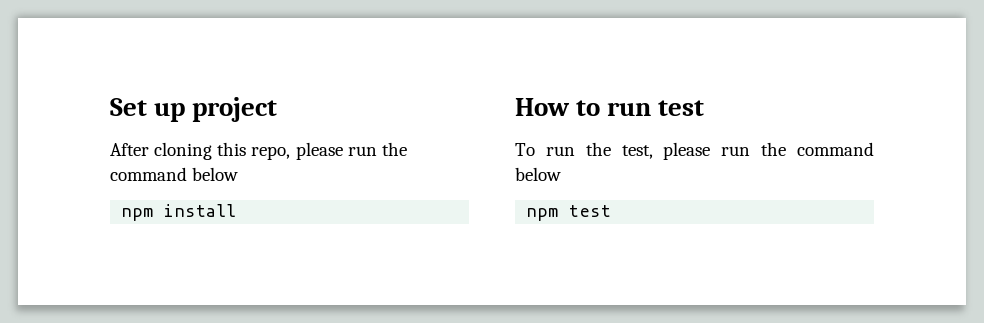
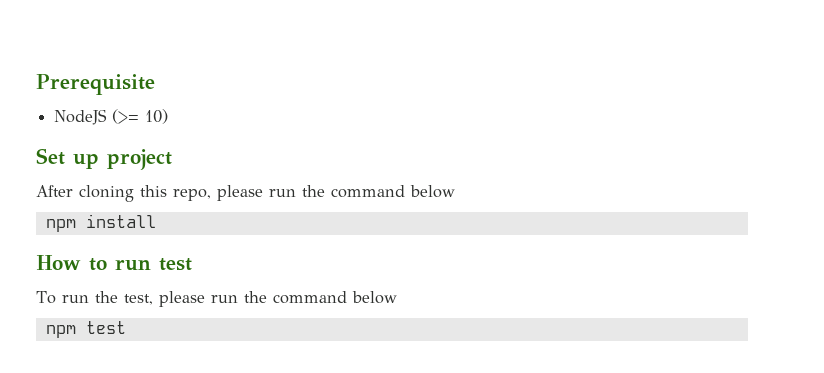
(110, 107) none -> [36,74,155,95] [54,109,169,125] Prerequisite // NodeJS (>= 10) //

